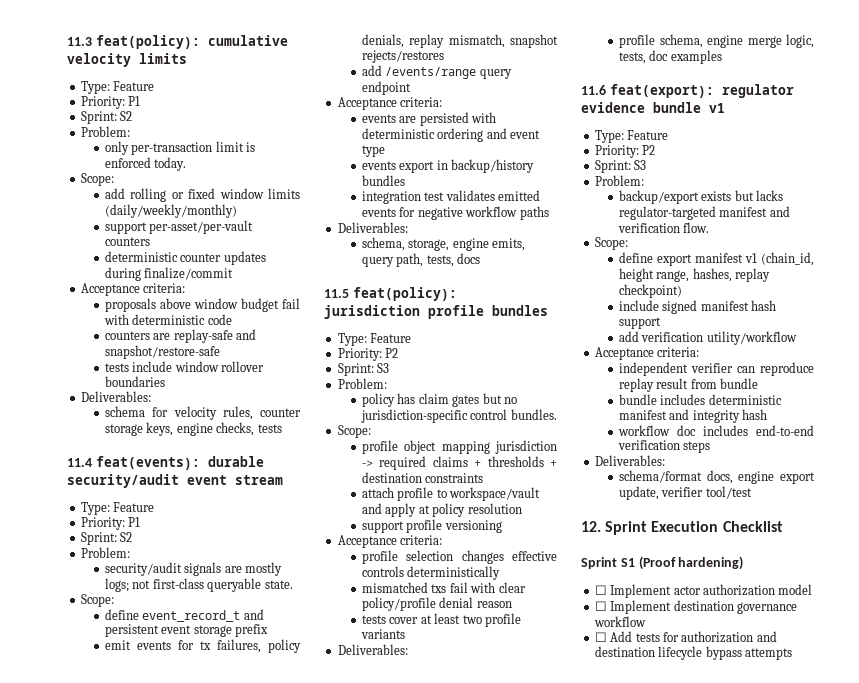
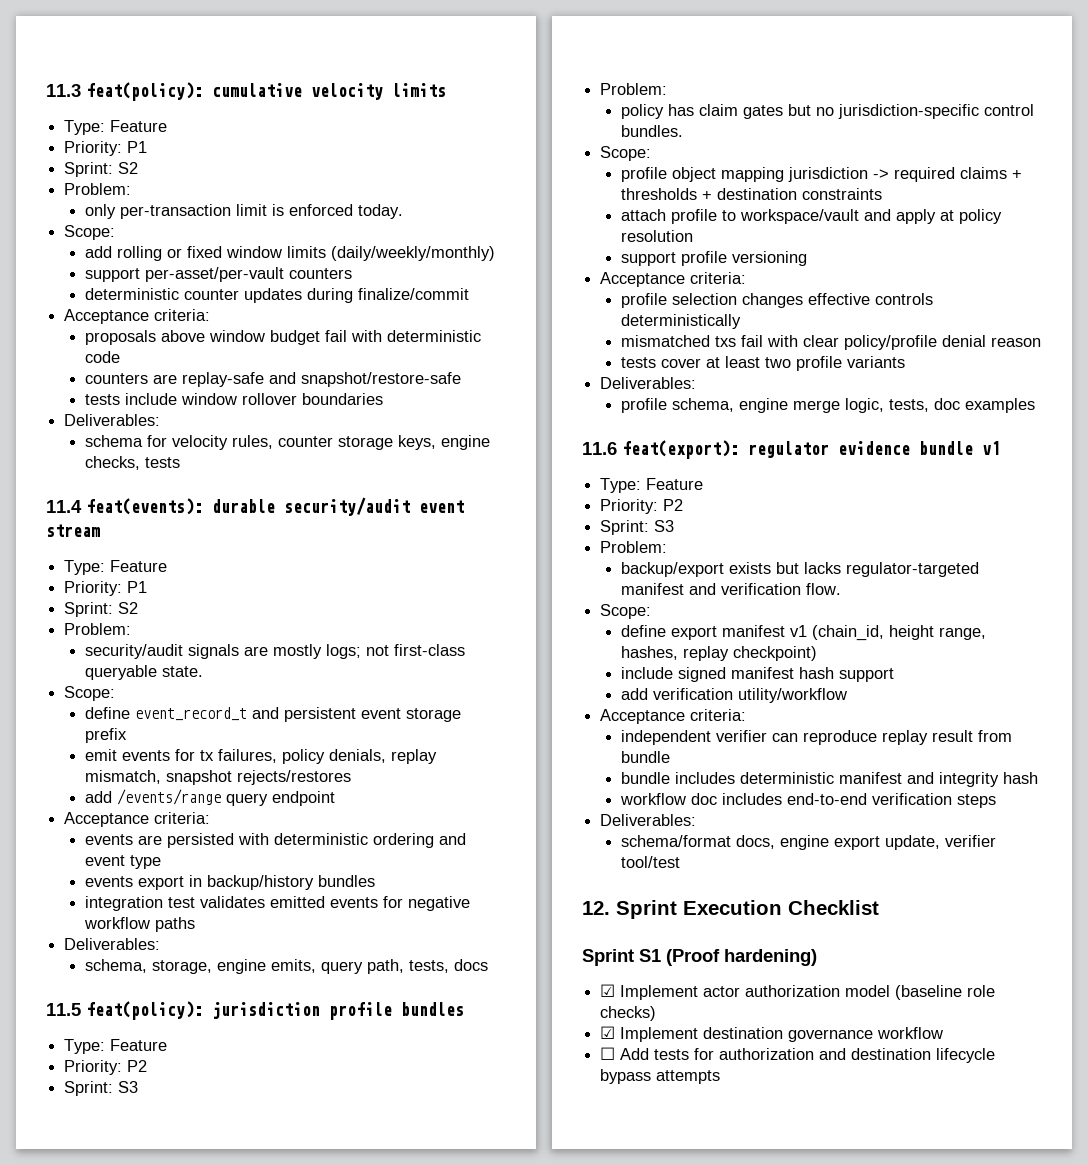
[594,585,607,595] ☐ -> [600,984,616,997] ☑
[594,601,607,611] // ☐ -> [895,985,996,1000] [600,1006,657,1021] [600,1026,616,1039] (baseline role checks) // ☑

